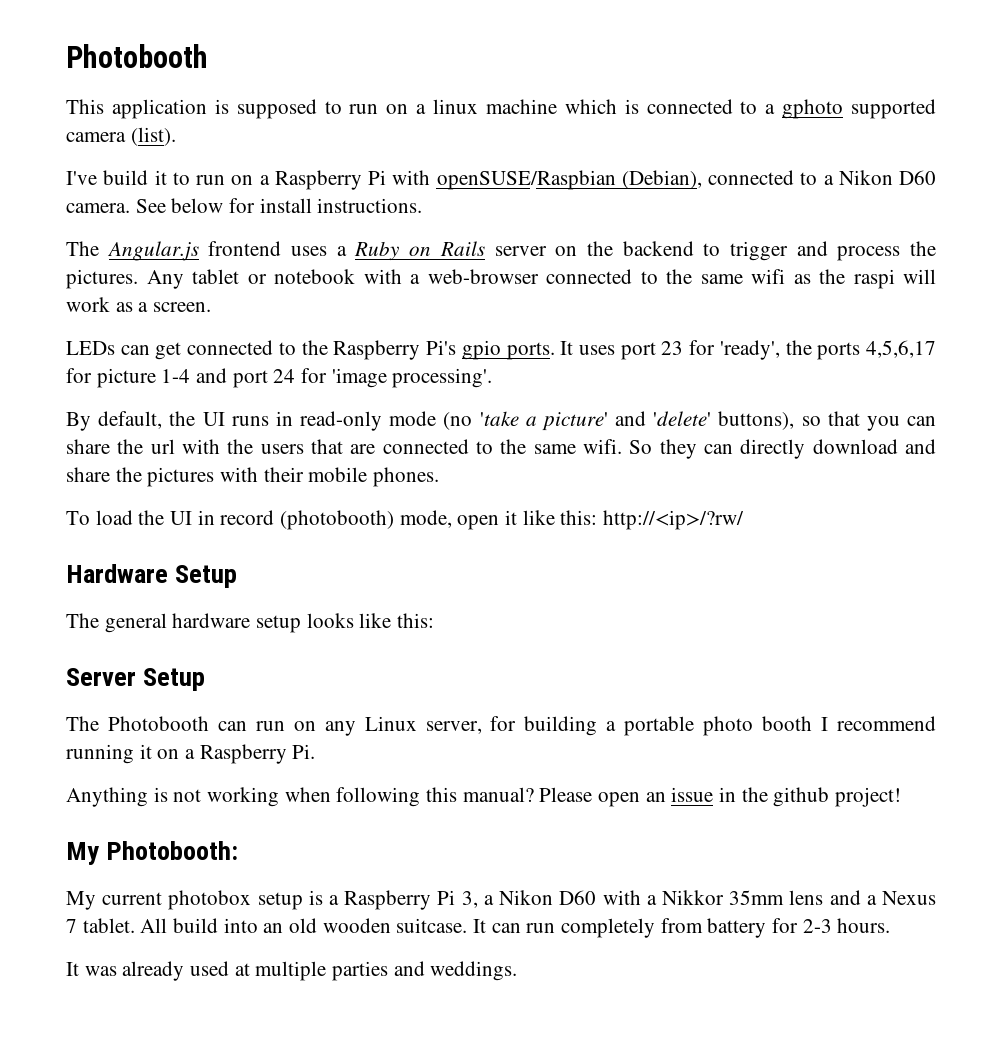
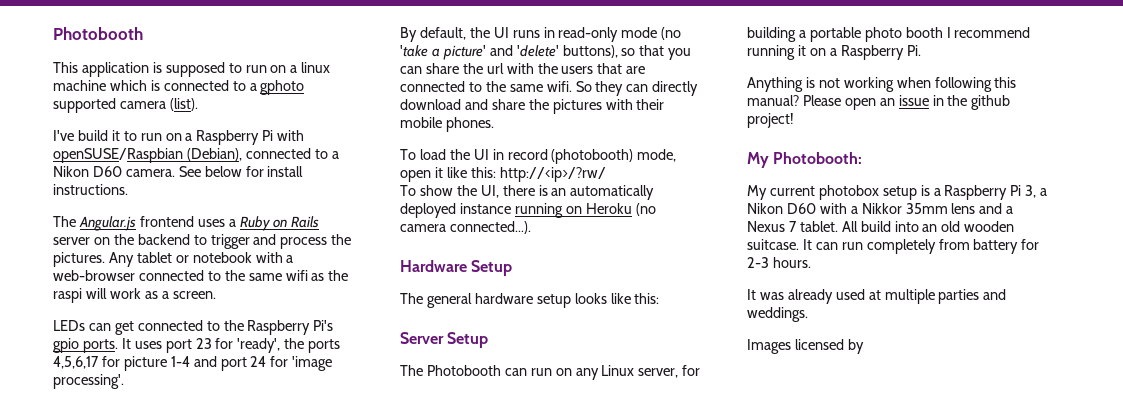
(745, 520) none -> [400,185,655,200] [400,203,656,218] [400,221,531,234] // To show the UI, there is an automatically deployed instance running on Heroku (no camera connected...).
(518, 971) none -> [747,339,864,354] // Images licensed by

